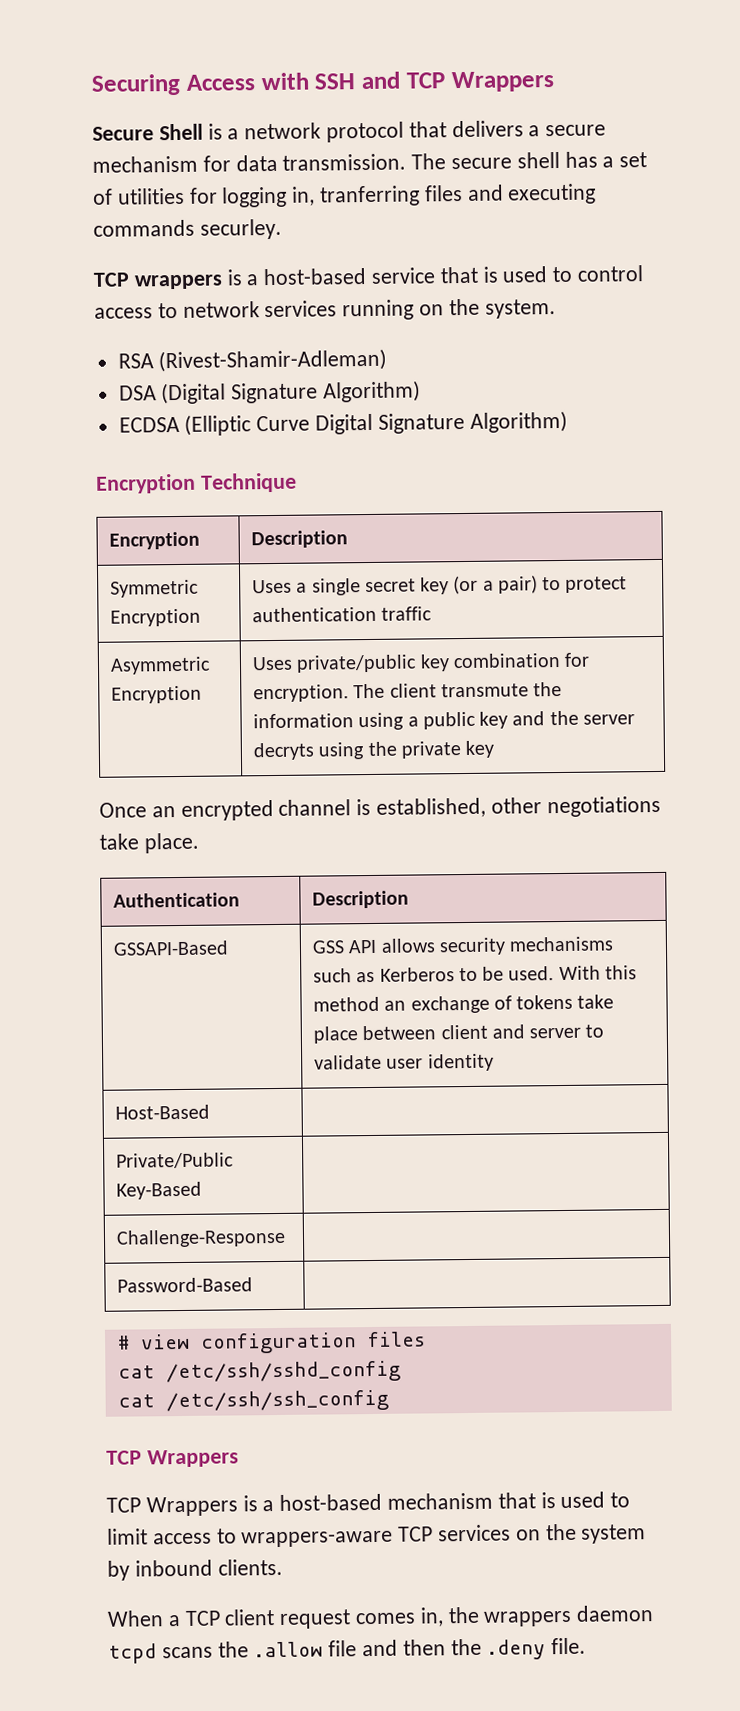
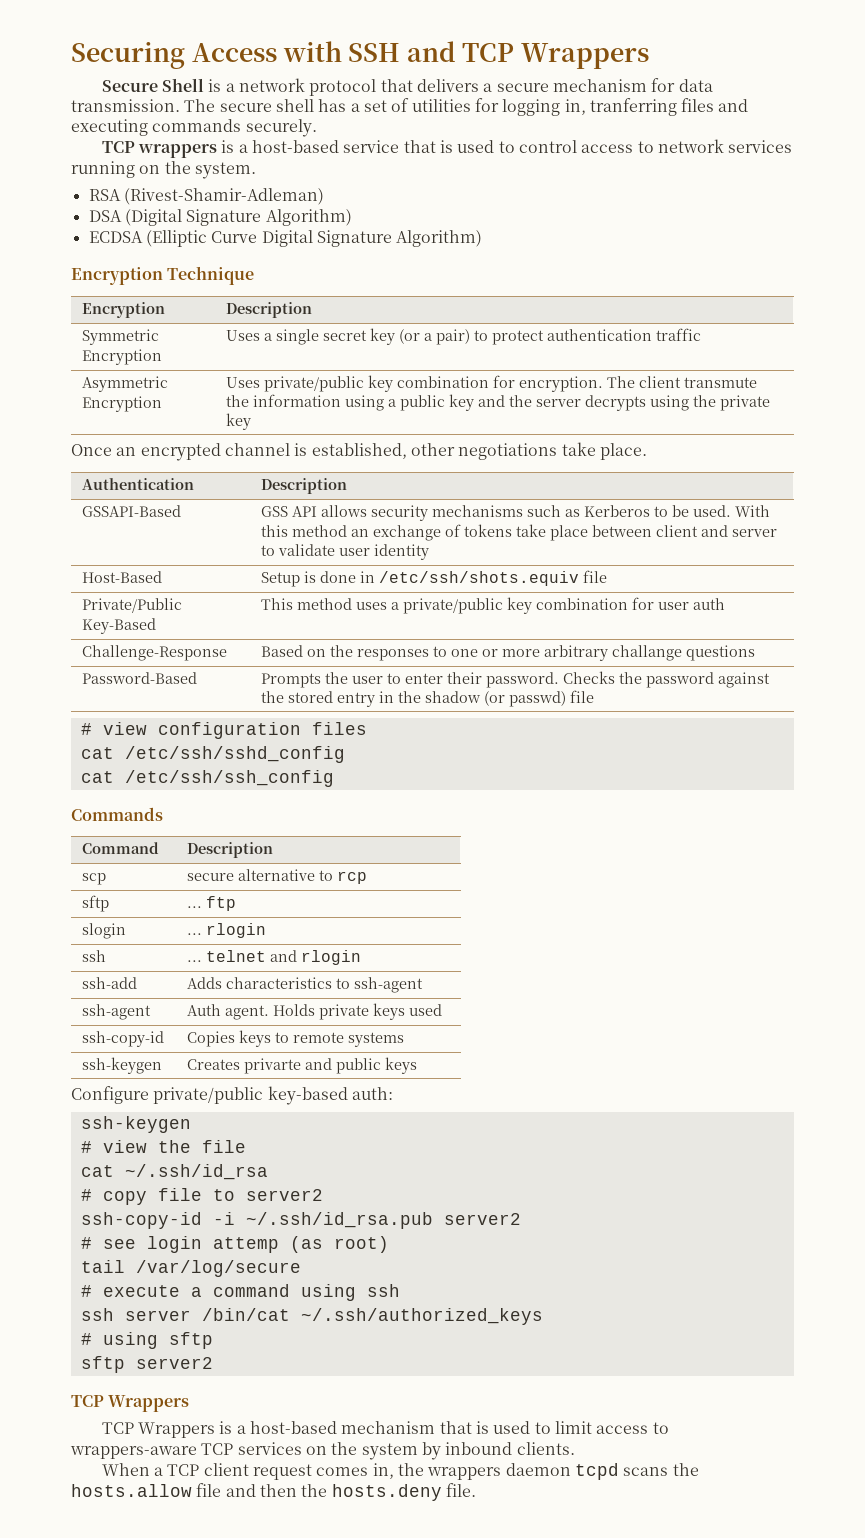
[199,218,282,240] securley. -> [245,119,317,137] securely.
[253,742,315,761] decryts -> [585,395,647,411] decrypts
[116,1152,235,1169] [116,1181,203,1200] [116,1228,287,1248] [117,1277,254,1293] // Private/Public Key-Based | // Challenge-Response | // Password-Based | -> [261,570,608,587] [82,598,183,613] [82,618,157,634] [261,597,726,614] [82,645,228,661] [261,645,756,661] [82,672,198,684] [261,671,771,688] [261,690,595,707] Setup is done in /etc/ssh/shots.equiv file // Private/Public Key-Based | This method uses a private/public key combination for user auth // Challenge-Response | Based on the responses to one or more arbitrary challange questions // Password-Based | Prompts the user to enter their password. Checks the password against the stored entry in the shadow (or passwd) file
(389, 1401) none -> [71,807,163,821] [82,842,160,854] [187,842,274,858] [82,873,107,885] [187,869,368,884] [82,895,110,912] [187,896,237,911] [82,923,127,939] [187,923,267,938] [82,950,107,962] [187,950,362,965] [82,977,138,989] [187,977,424,993] [82,1004,152,1020] [187,1003,443,1020] [82,1031,165,1047] [187,1030,405,1047] [82,1057,163,1074] [187,1057,418,1074] [71,1086,393,1105] [80,1116,191,1133] [80,1140,246,1153] [80,1164,268,1180] [80,1188,323,1205] [80,1212,521,1229] [80,1236,389,1253] [80,1260,301,1277] [80,1284,400,1301] [80,1308,543,1325] [80,1332,213,1349] [80,1356,213,1373] // Commands // Command | Description // scp | secure alternative to rcp // sftp | ... ftp // slogin | ... rlogin // ssh | ... telnet and rlogin // ssh-add | Adds characteristics to ssh-agent // ssh-agent | Auth agent. Holds private keys used // ssh-copy-id | Copies keys to remote systems // ssh-keygen | Creates privarte and public keys // Configure private/public key-based auth: // ssh-keygen // # view the file // cat ~/.ssh/id_rsa // # copy file to server2 // ssh-copy-id -i ~/.ssh/id_rsa.pub server2 // # see login attemp (as root) // tail /var/log/secure // # execute a command using ssh // ssh server /bin/cat ~/.ssh/authorized_keys // # using sftp // sftp server2
[253,1641,324,1658] .allow -> [71,1484,192,1497] hosts.allow
[486,1639,547,1660] .deny -> [331,1484,442,1501] hosts.deny

